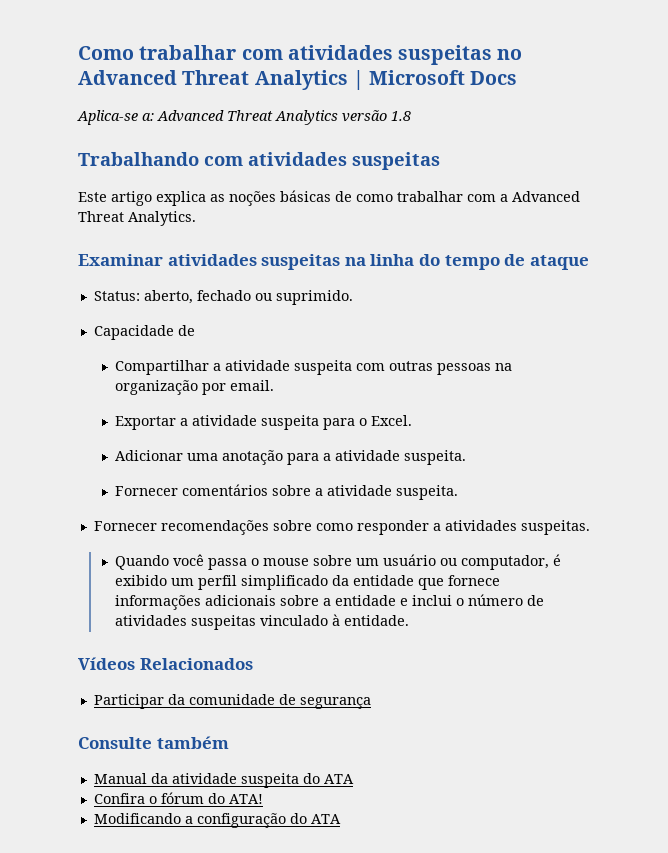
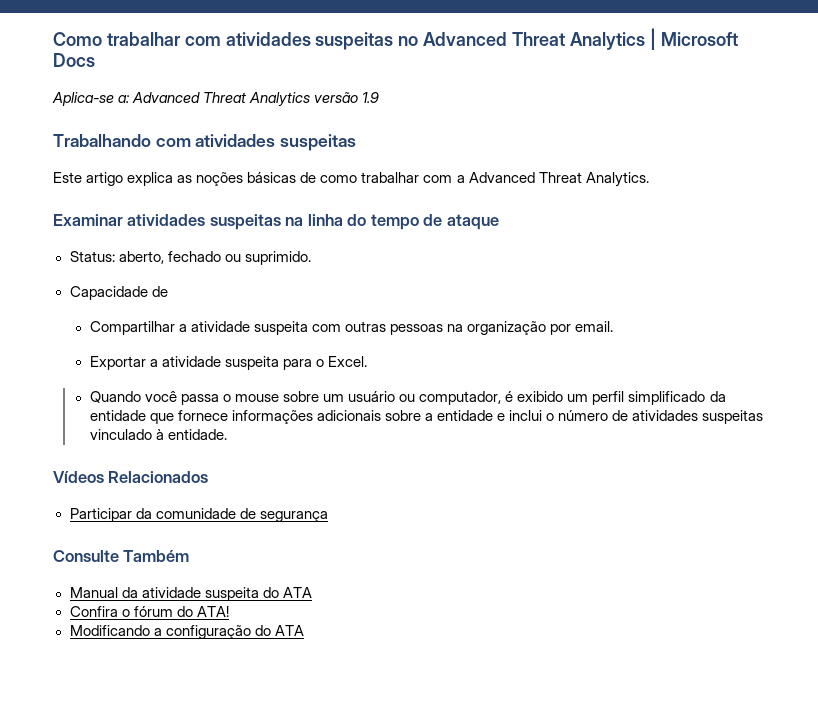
[391,111,411,121] 1.8 -> [362,92,380,103] 1.9
[115,450,467,465] [115,484,459,500] [93,520,590,535] // Adicionar uma anotação para a atividade suspeita. // Fornecer comentários sobre a atividade suspeita. // Fornecer recomendações sobre como responder a atividades suspeitas. -> (368, 361) none
[156,736,229,749] também -> [123,550,190,562] Também

